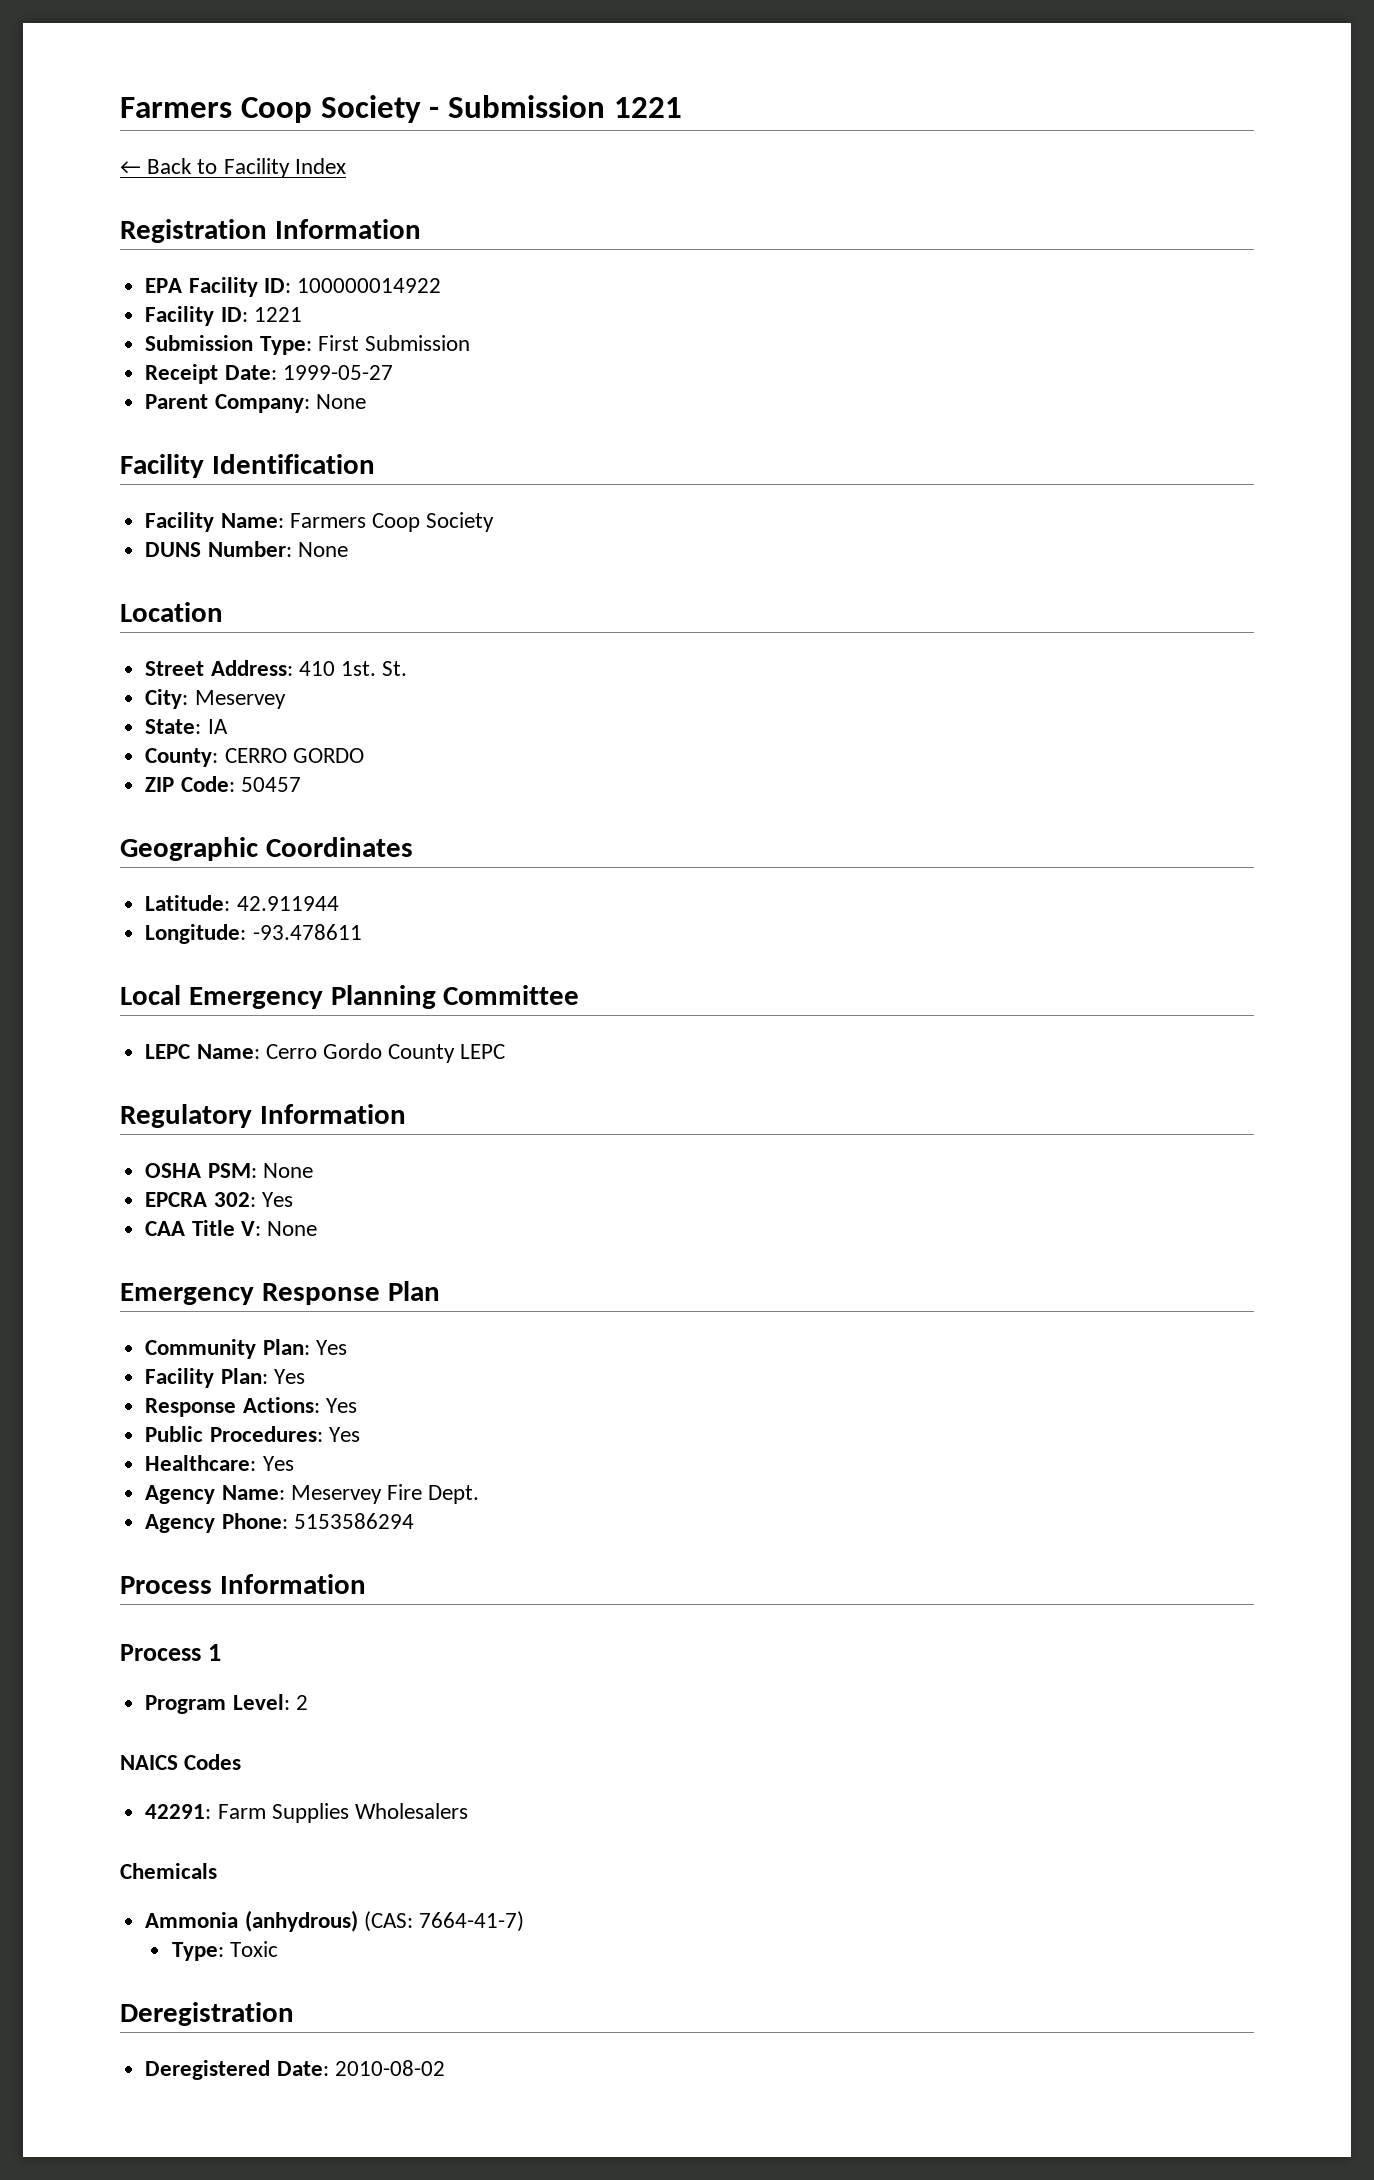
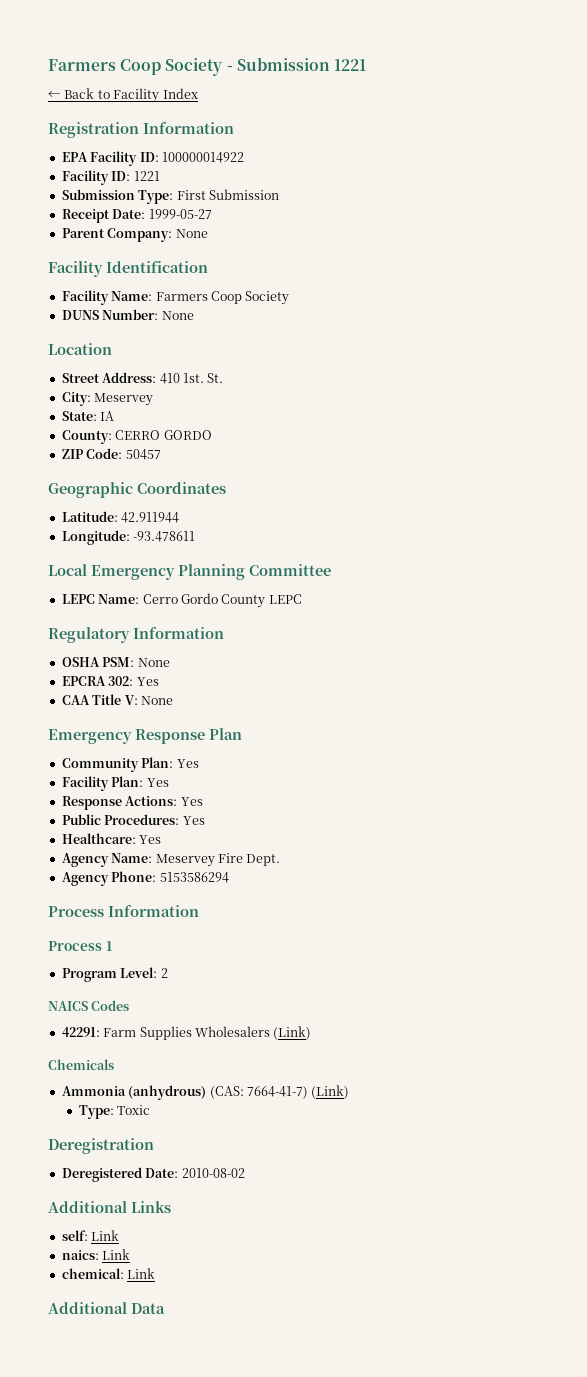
(468, 1811) none -> [273,1026,312,1040] (Link)
(524, 1921) none -> [311,1085,350,1099] (Link)
(445, 2068) none -> [48,1201,171,1213] [61,1230,120,1241] [61,1249,131,1260] [61,1268,156,1279] [48,1302,165,1314] // Additional Links // self: Link // naics: Link // chemical: Link // Additional Data

